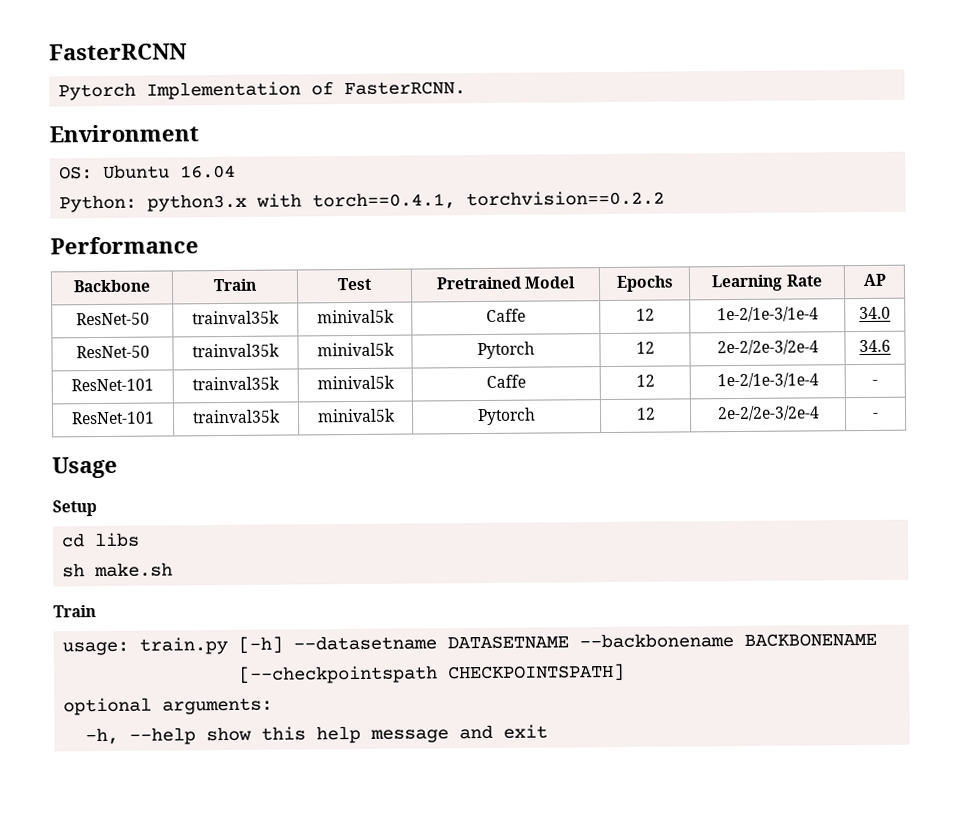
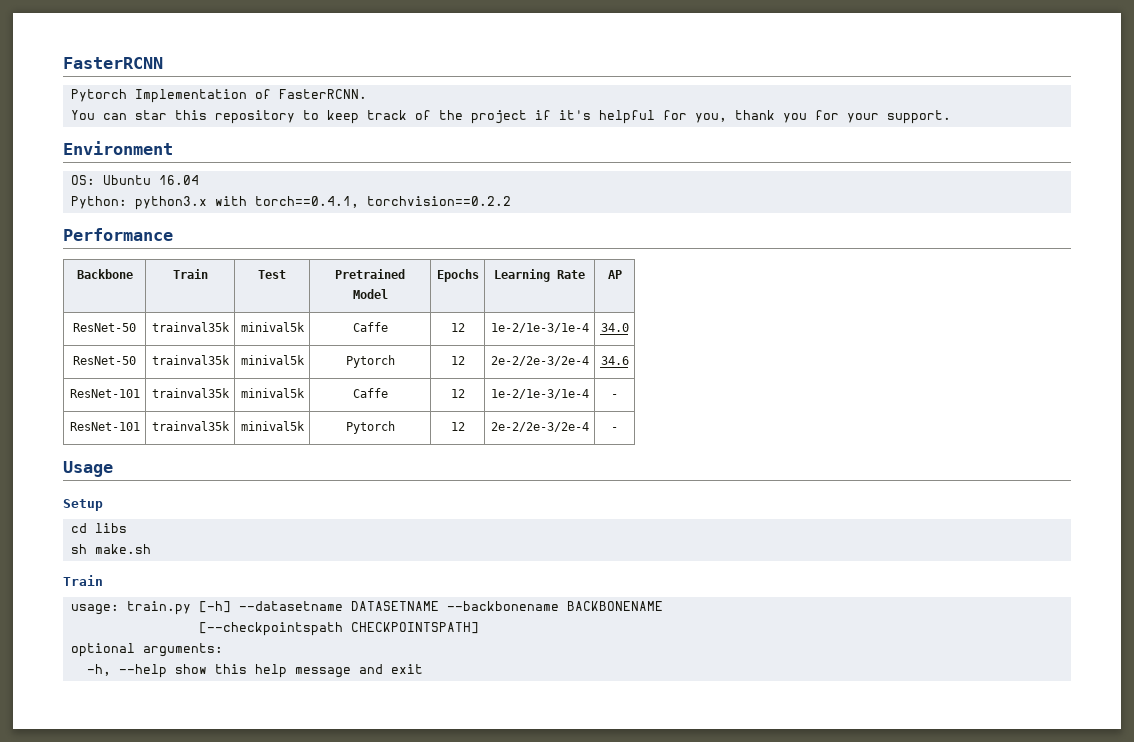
(467, 88) none -> [70,110,951,124] // You can star this repository to keep track of the project if it's helpful for you, thank you for your support.

